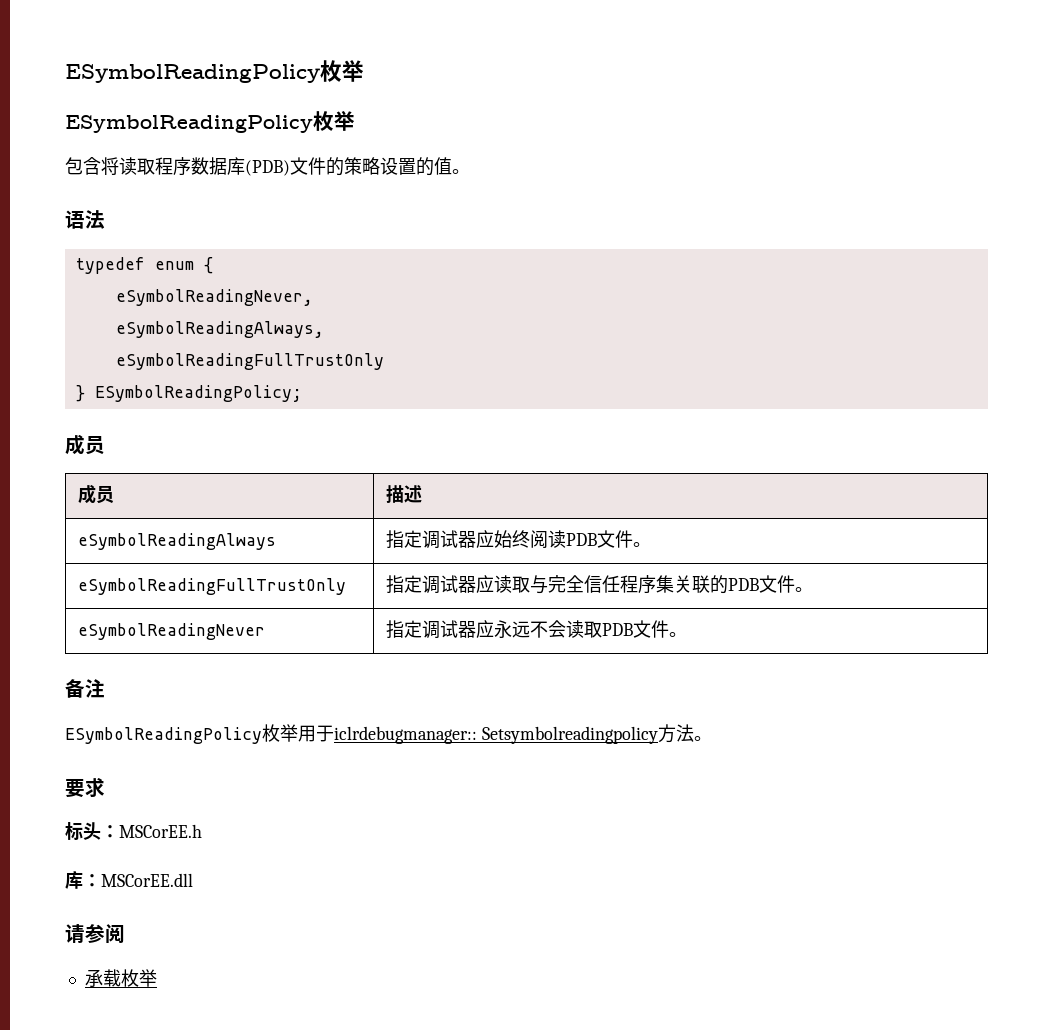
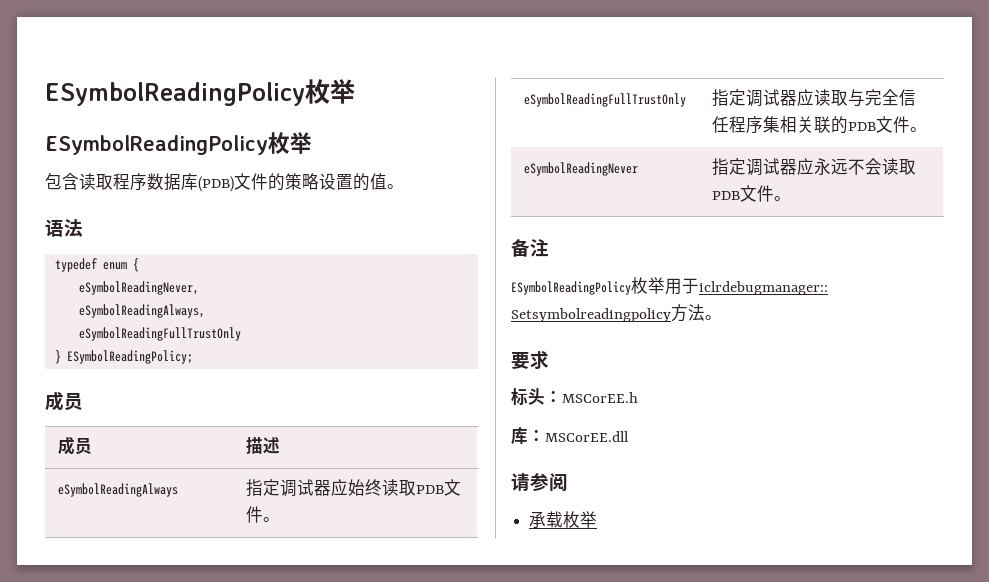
[101,157,119,175] 将 -> (79, 181) none
[530,530,567,548] 阅读 -> [381,479,416,496] 读取
(675, 584) none -> [779,116,797,133] 相

